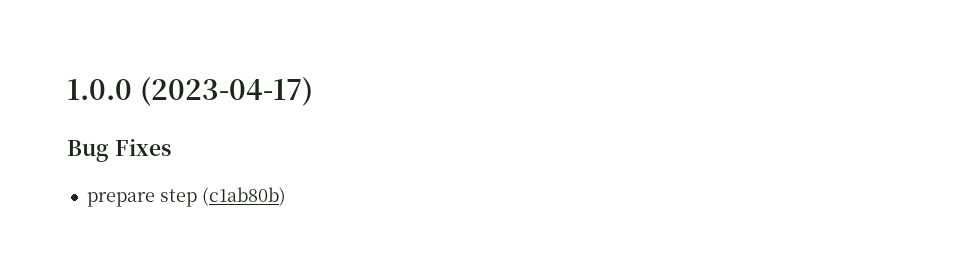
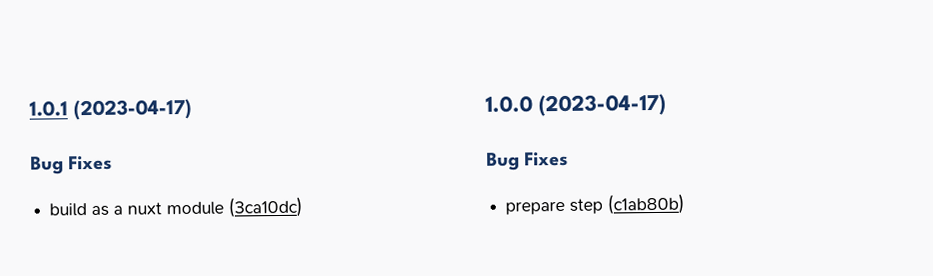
(67, 89) none -> [29,98,192,121] [30,155,113,175] [49,196,304,218] 1.0.1 (2023-04-17) // Bug Fixes // build as a nuxt module (3ca10dc) //

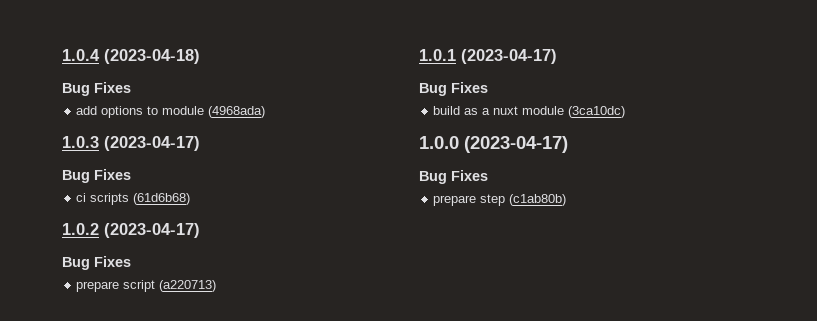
(29, 108) none -> [62,49,200,64] [62,82,131,96] [76,106,266,118] [62,136,200,151] [62,169,131,183] [76,193,191,205] [62,223,200,238] [62,256,131,270] [76,280,217,292] 1.0.4 (2023-04-18) // Bug Fixes // add options to module (4968ada) // 1.0.3 (2023-04-17) // Bug Fixes // ci scripts (61d6b68) // 1.0.2 (2023-04-17) // Bug Fixes // prepare script (a220713) //

